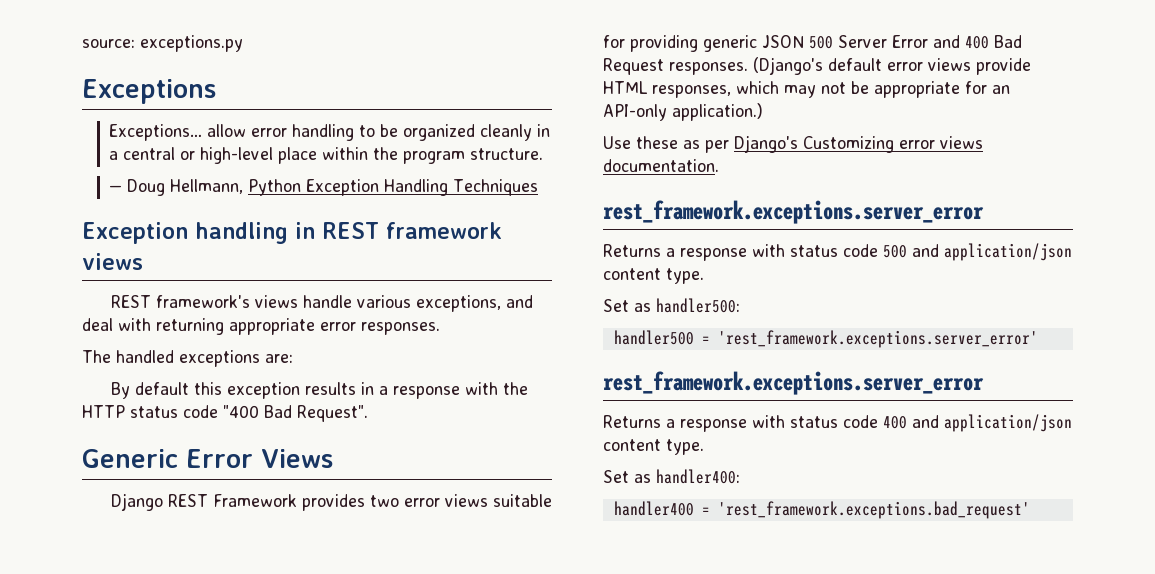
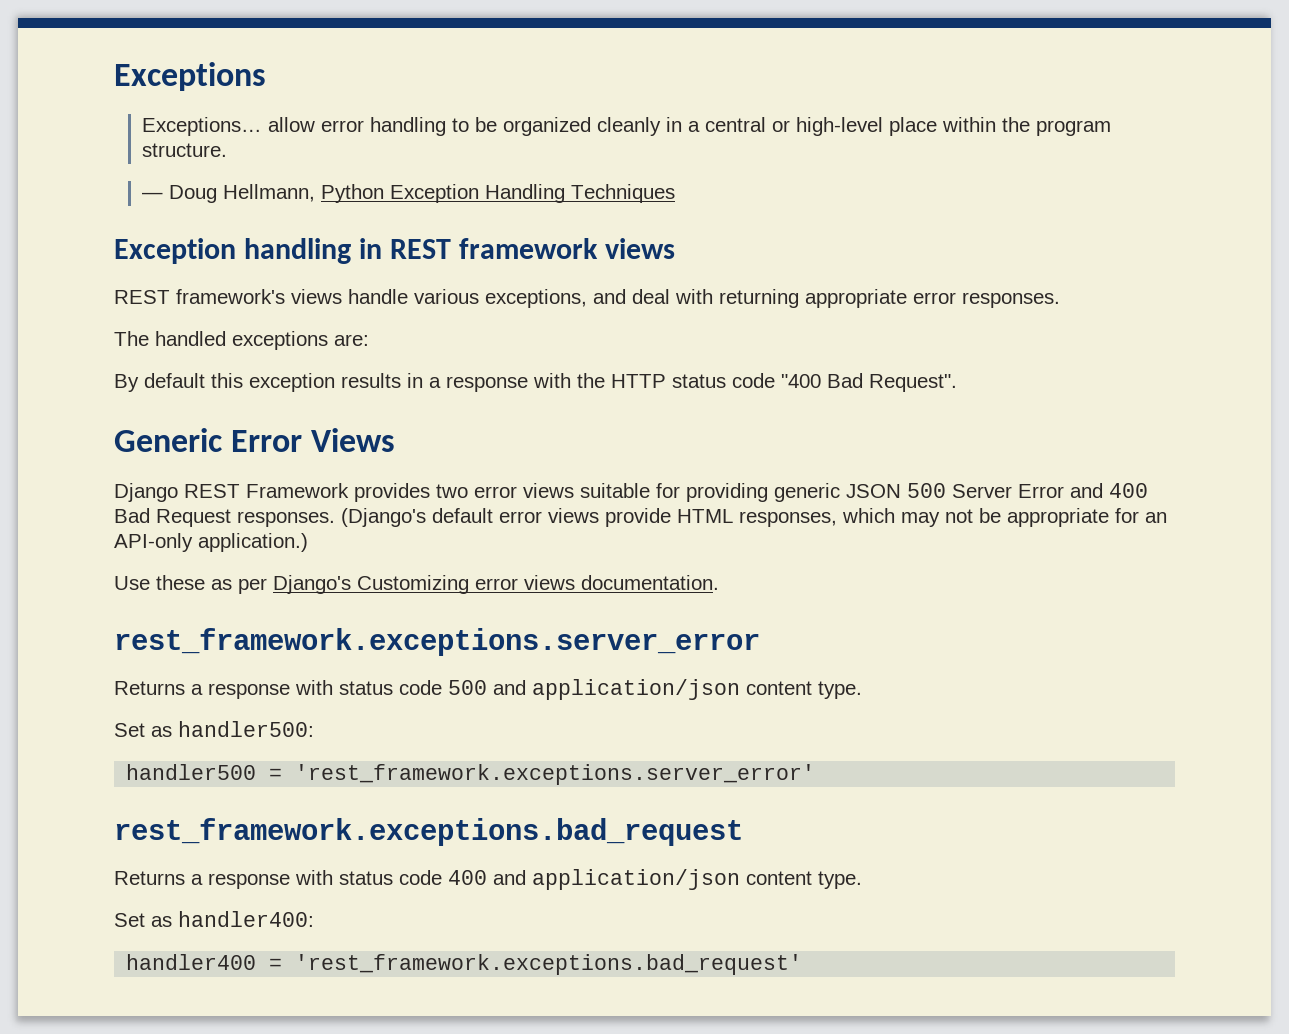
[82,35,243,52] source: exceptions.py // -> (114, 76) none
[603,371,984,395] rest_framework.exceptions.server_error -> [114,818,743,846] rest_framework.exceptions.bad_request

